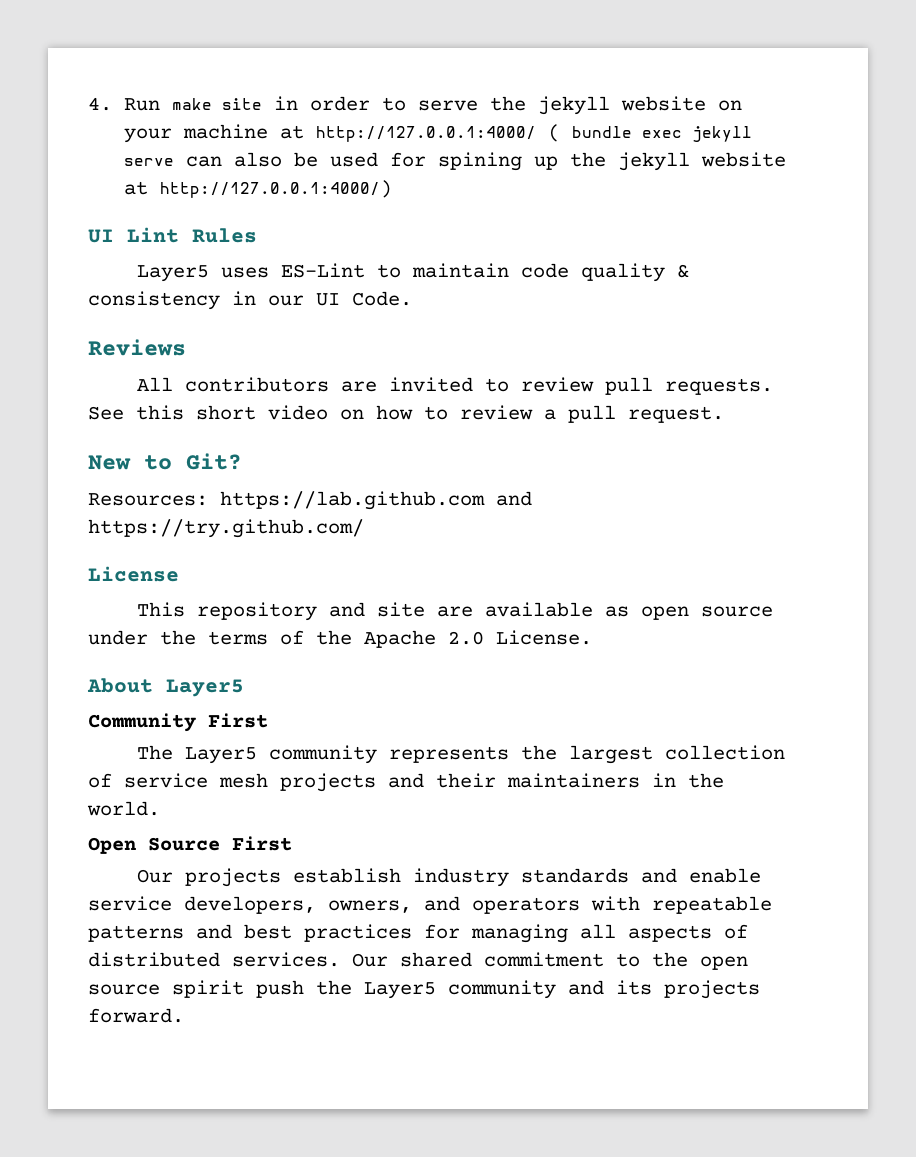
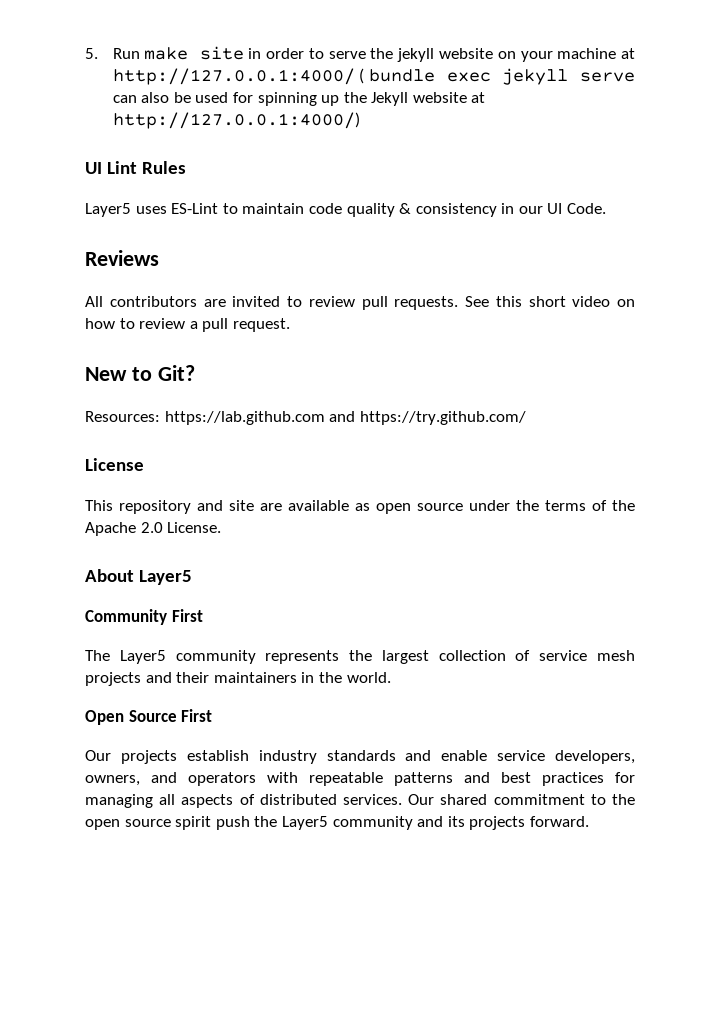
[88,97,112,111] 4. -> [85,48,98,59] 5.
[438,152,523,171] spining -> [257,92,317,106] spinning
[618,152,691,171] jekyll -> [371,92,409,106] Jekyll

